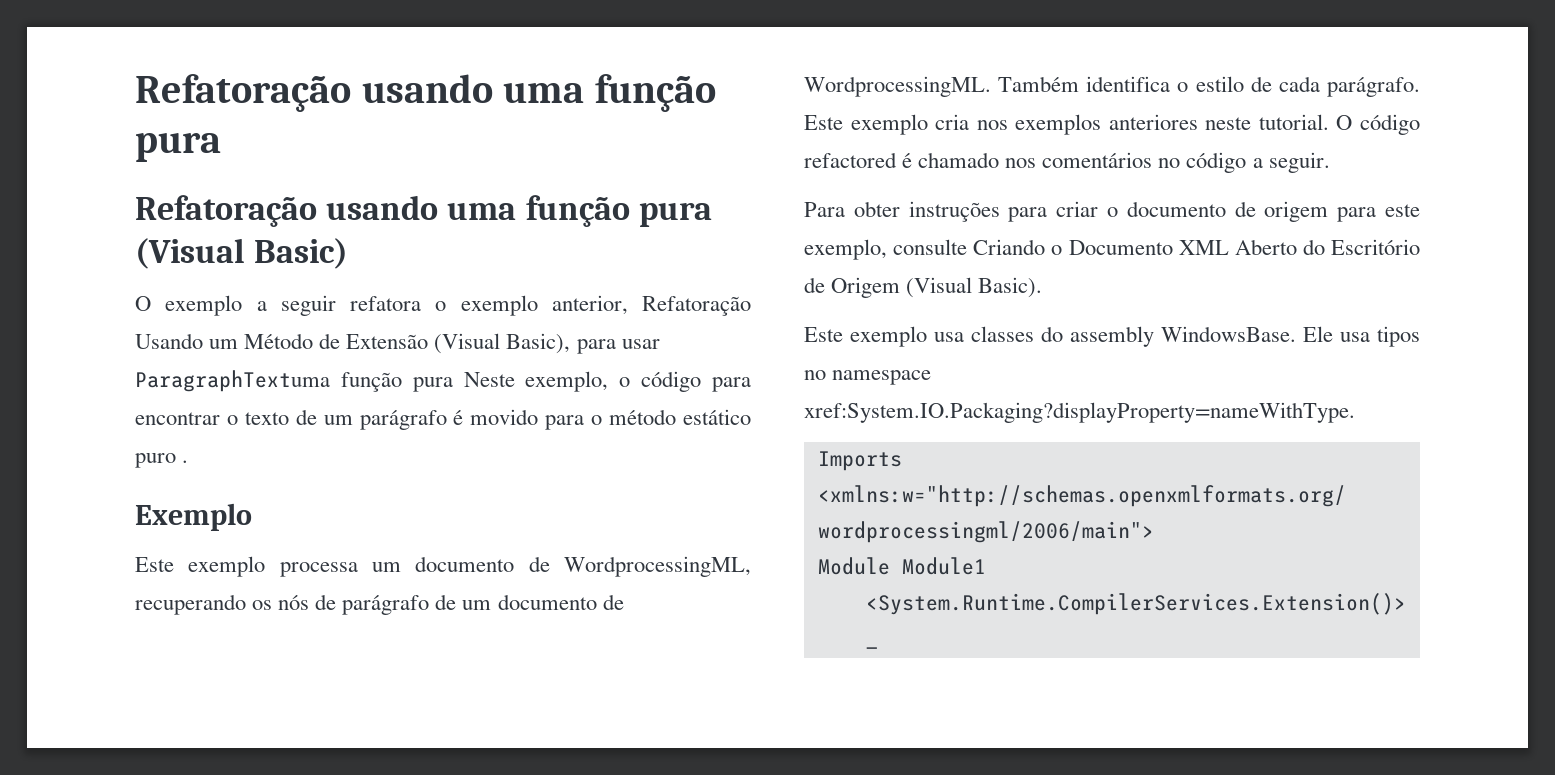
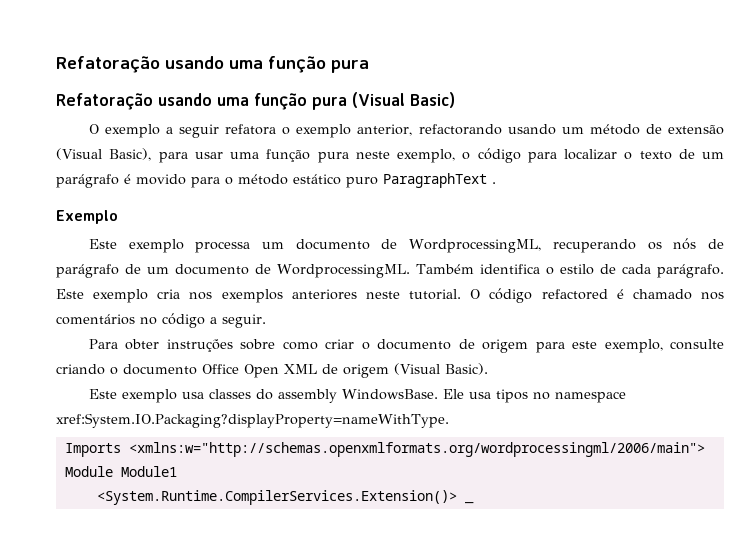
[642,296,751,316] [135,333,429,349] Refatoração Usando um Método de Extensão -> [418,124,724,135] refactorando usando um método de extensão
[135,370,515,392] ParagraphTextuma função pura Neste -> [230,149,390,163] uma função pura neste
[135,412,220,425] encontrar -> [564,149,617,160] localizar
(176, 460) none -> [383,173,487,188] ParagraphText
[1008,207,1048,222] para -> [240,339,318,350] sobre como
[973,239,1420,255] [804,277,901,298] Criando o Documento XML Aberto do Escritório de Origem -> [56,364,389,378] criando o documento Office Open XML de origem

